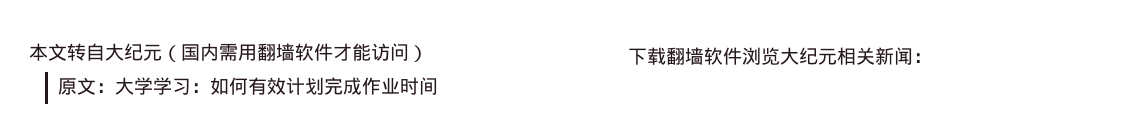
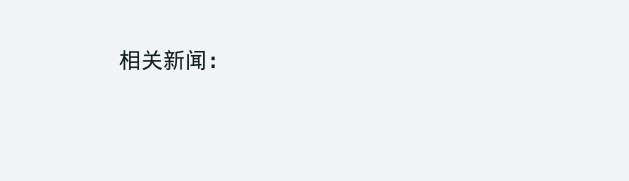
[29,43,428,62] [57,77,438,95] [628,47,838,65] 本文转自大纪元（国内需用翻墙软件才能访问） // 原文：大学学习：如何有效计划完成作业时间 // 下载翻墙软件浏览大纪元 -> (119, 60) none

